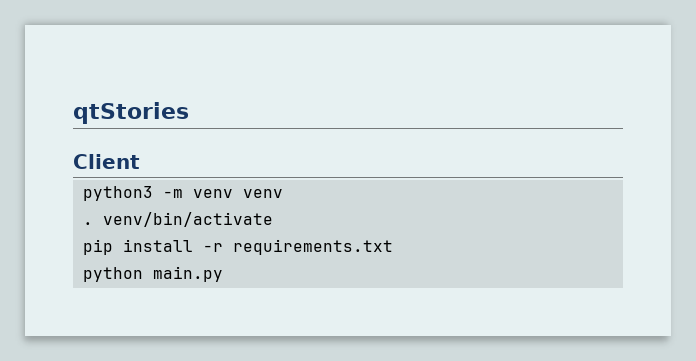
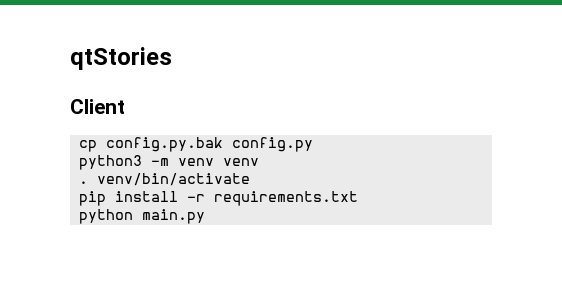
(140, 161) none -> [79,137,314,152] // cp config.py.bak config.py

